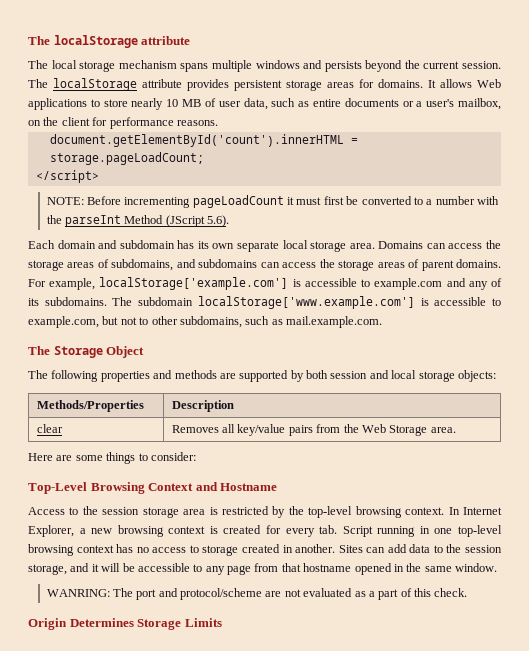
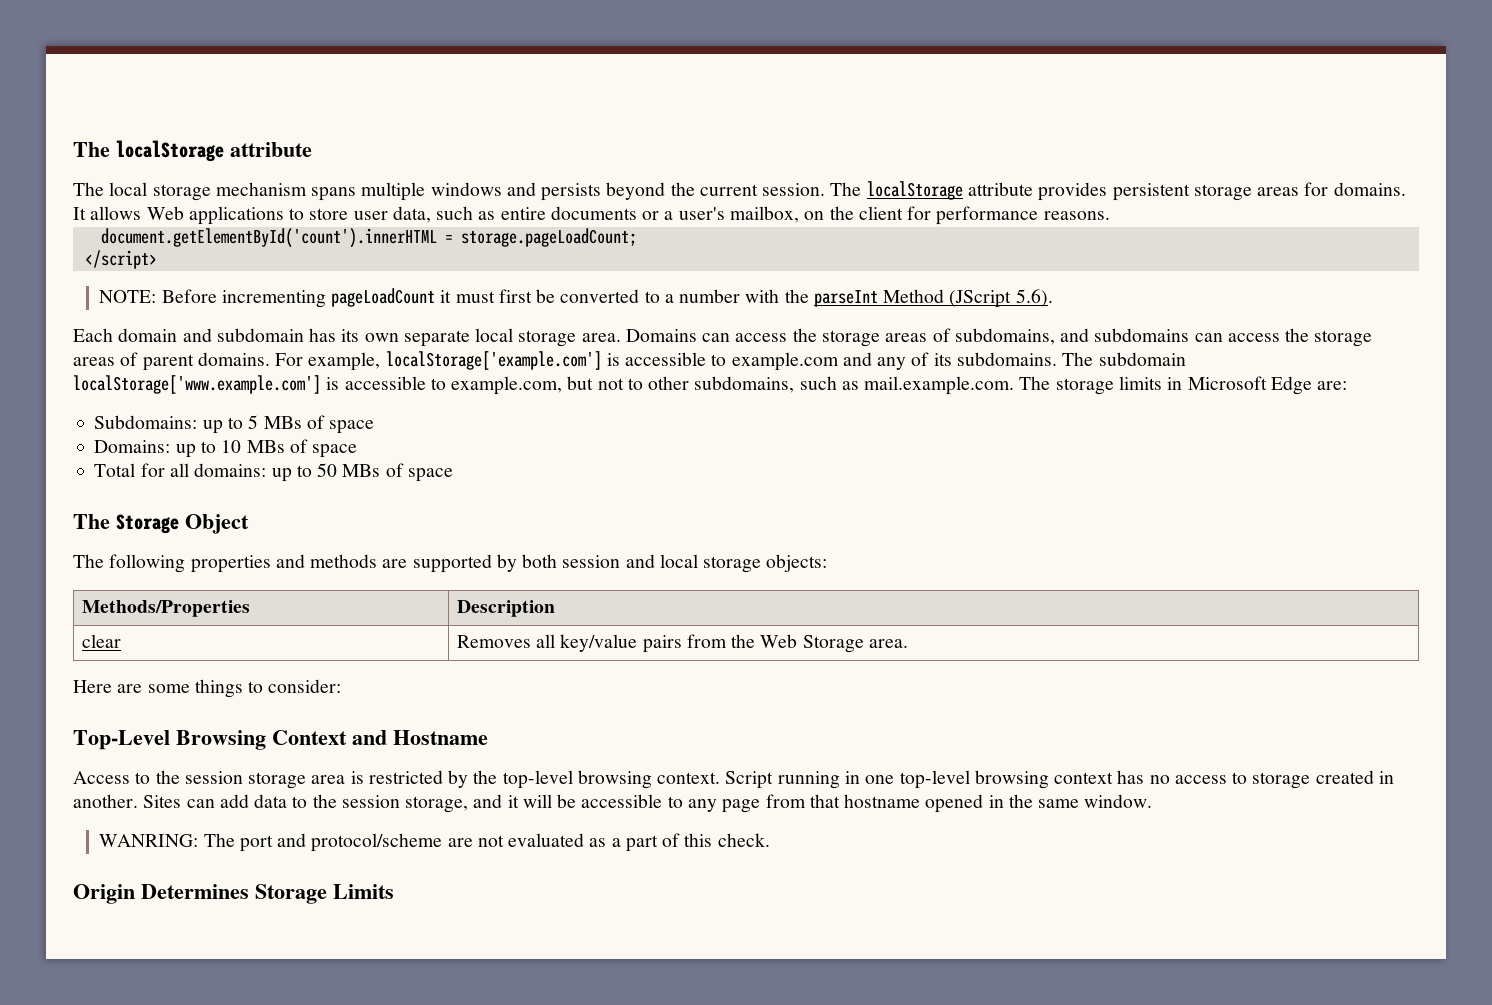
[131,98,216,110] nearly 10 MB of -> (349, 214) none
(382, 322) none -> [1019,376,1348,395] [94,415,375,434] [94,439,358,458] [94,463,453,482] The storage limits in Microsoft Edge are: // Subdomains: up to 5 MBs of space // Domains: up to 10 MBs of space // Total for all domains: up to 50 MBs of space
[448,507,503,515] [28,525,338,537] In Internet Explorer, a new browsing context is created for every tab. -> (721, 778) none

